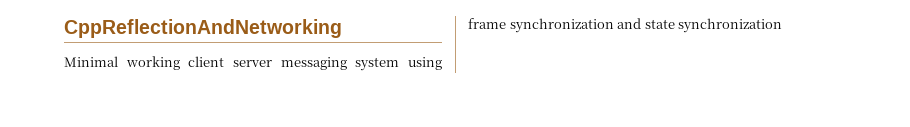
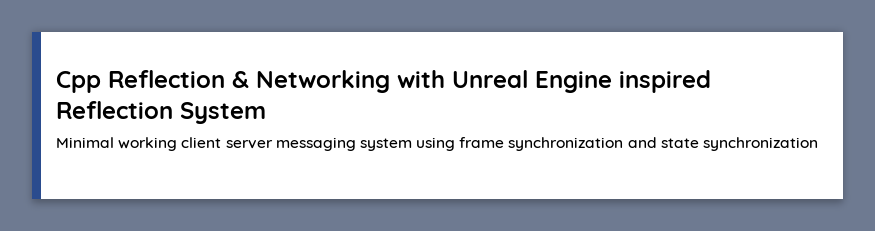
[64,19,342,38] CppReflectionAndNetworking -> [56,70,711,93] [56,101,266,124] Cpp Reflection & Networking with Unreal Engine inspired Reflection System

